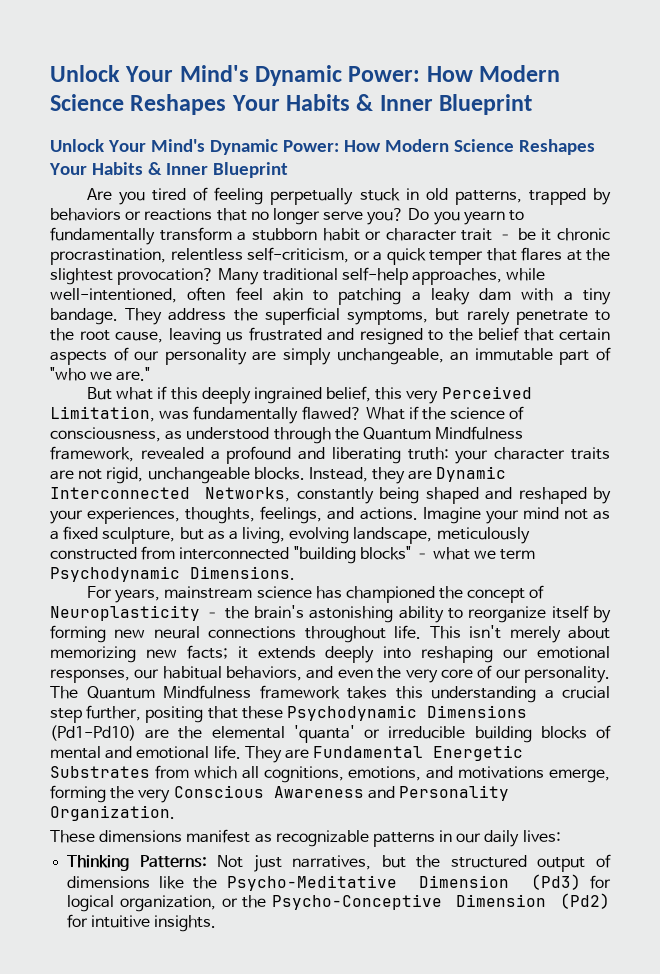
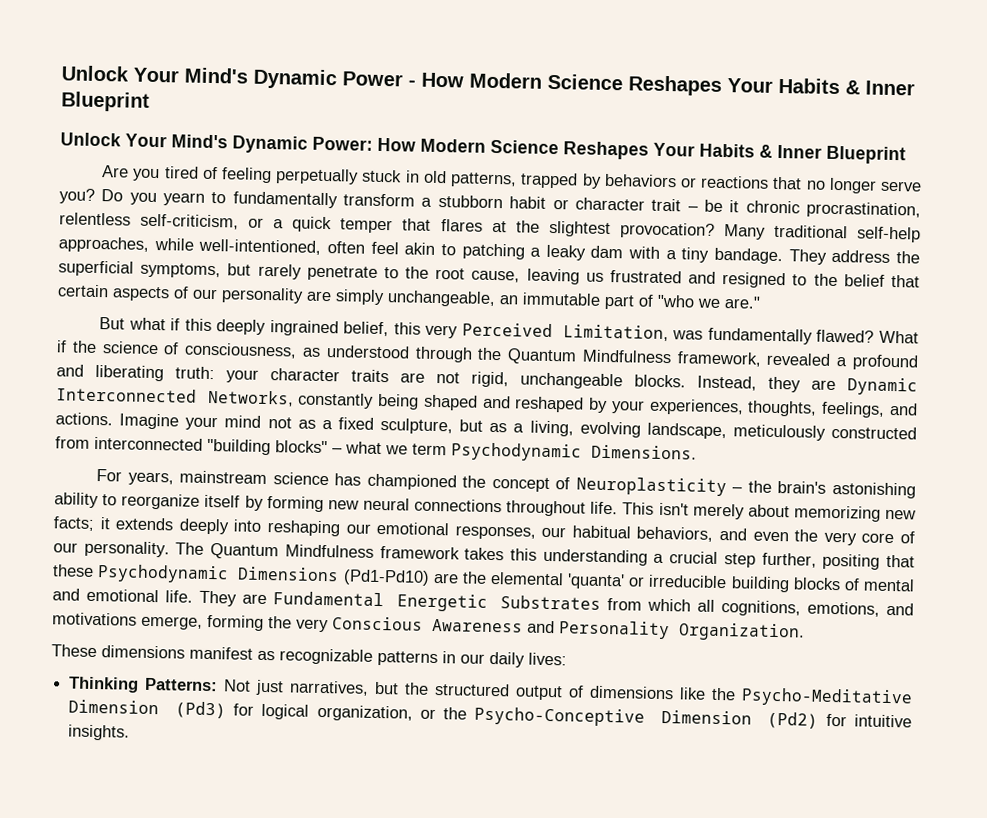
[50,65,421,86] Unlock Your Mind's Dynamic Power: -> [61,65,416,90] Unlock Your Mind's Dynamic Power -

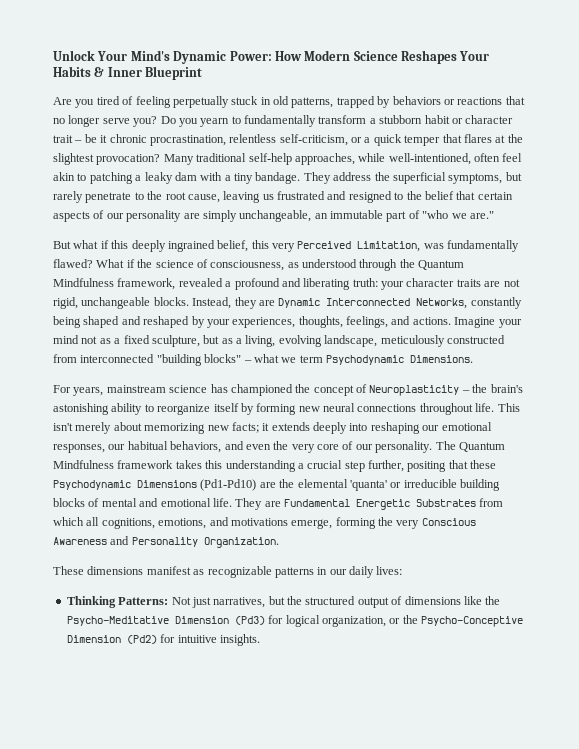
[61,65,915,96] [61,91,150,112] [60,132,308,154] Unlock Your Mind's Dynamic Power - How Modern Science Reshapes Your Habits & Inner Blueprint // Unlock Your Mind's Dynamic -> [53,50,227,64] Unlock Your Mind's Dynamic

